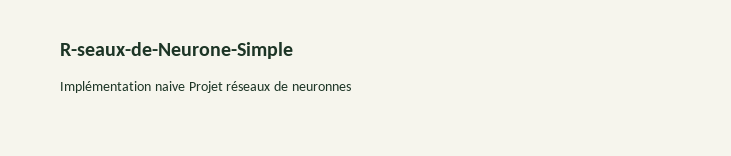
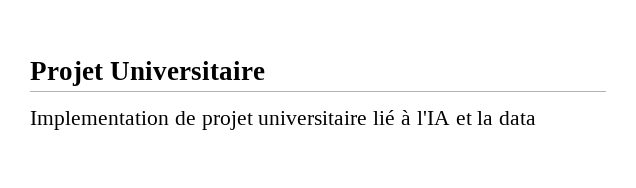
[60,42,293,59] [60,81,351,93] R-seaux-de-Neurone-Simple // Implémentation naive Projet réseaux de neuronnes -> [30,61,266,86] [30,110,537,130] Projet Universitaire // Implementation de projet universitaire lié à l'IA et la data

